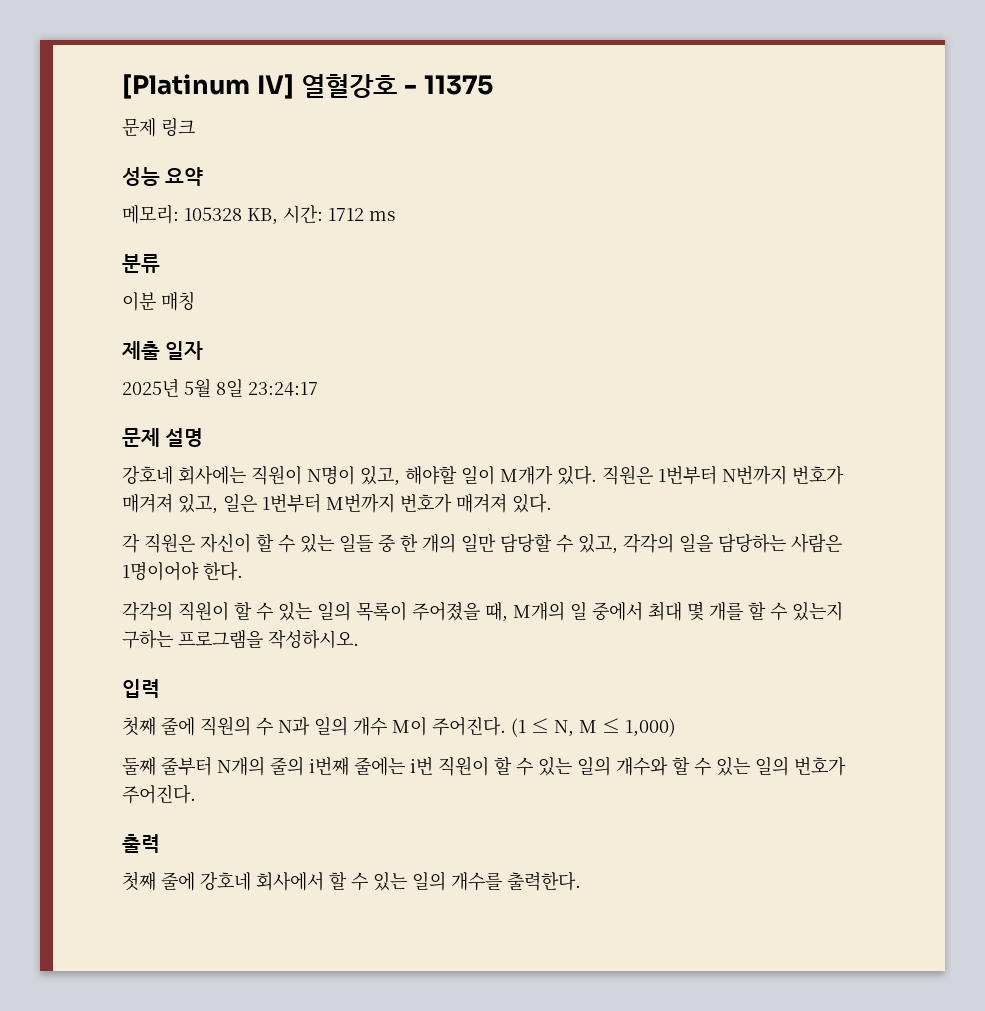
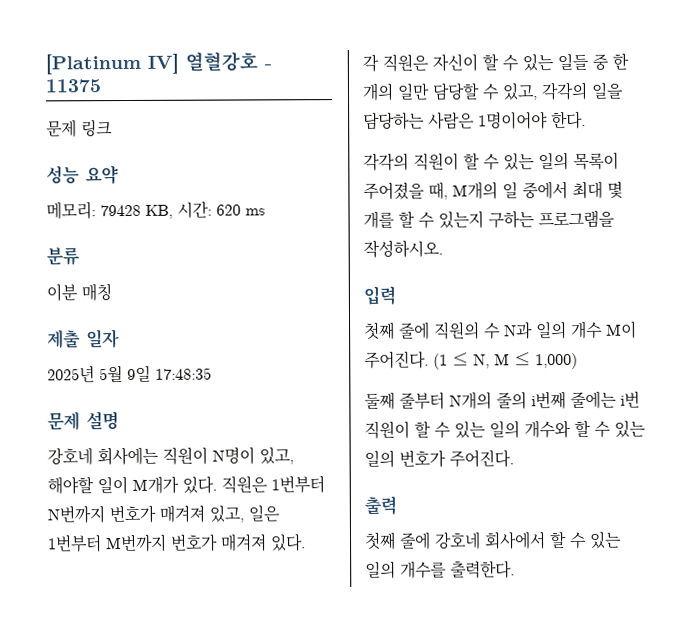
[184,207,242,221] 105328 -> [100,204,141,217] 79428
[328,208,364,221] 1712 -> [216,204,241,216] 620
[216,379,318,397] 8일 23:24:17 -> [127,365,212,383] 9일 17:48:35

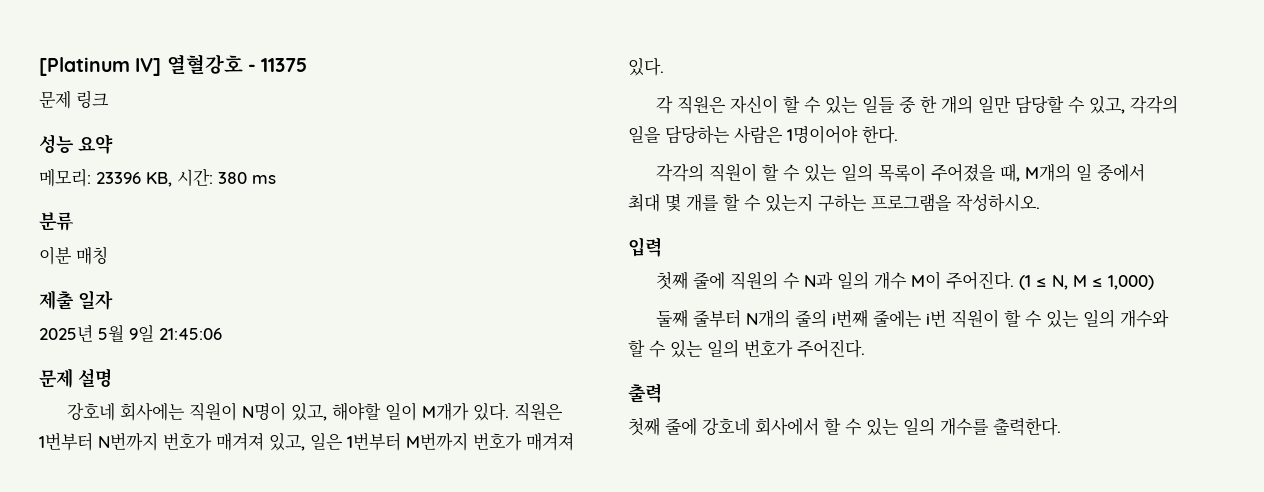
[100,204,141,217] 79428 -> [96,172,141,184] 23396
[216,204,241,216] 620 -> [218,172,247,184] 380
[155,367,212,380] 17:48:35 -> [159,328,222,340] 21:45:06

